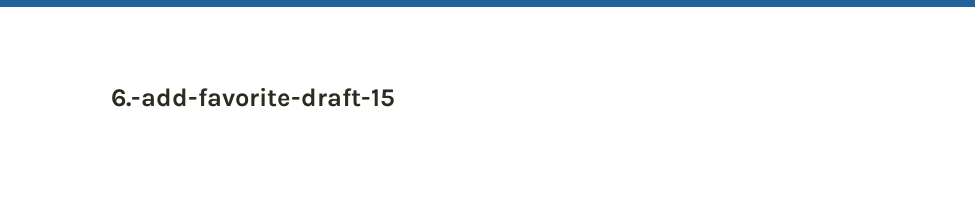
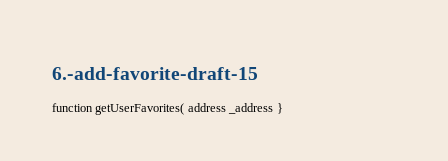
(395, 97) none -> [52,103,283,115] // function getUserFavorites( address _address }

